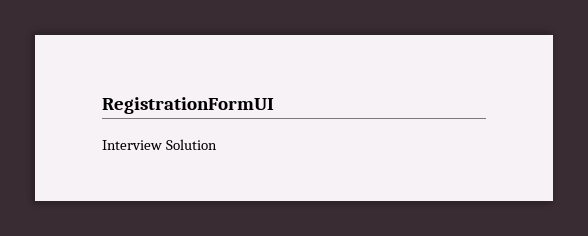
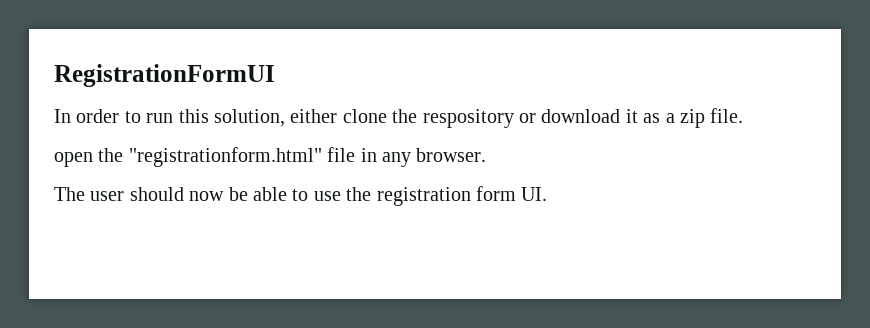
[102,139,217,150] Interview Solution -> [54,108,744,128] [54,147,487,167] [54,186,548,206] In order to run this solution, either clone the respository or download it as a zip file. // open the "registrationform.html" file in any browser. // The user should now be able to use the registration form UI.

